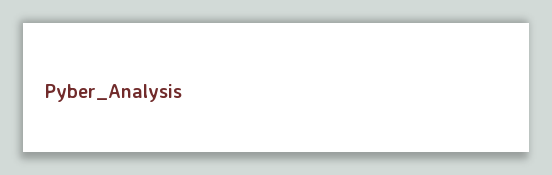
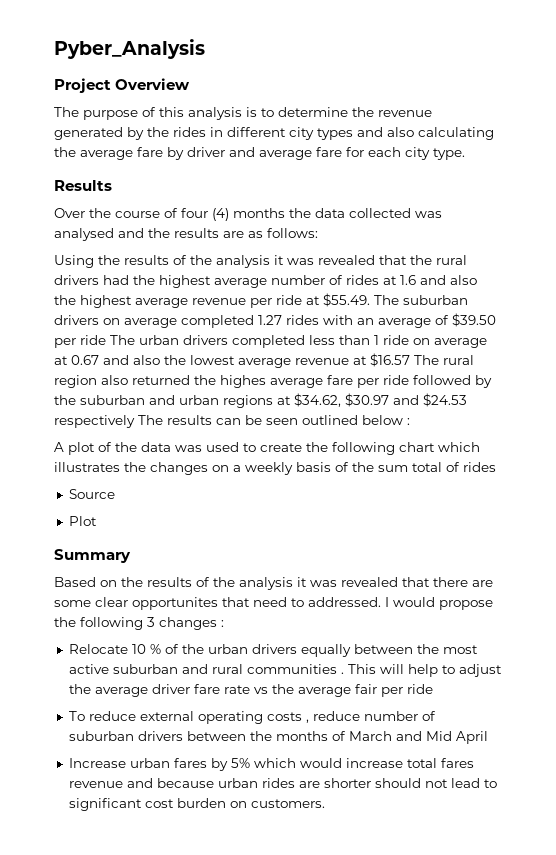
(182, 93) none -> [54,78,191,93] [54,107,432,120] [54,127,494,140] [54,147,465,160] [54,180,112,191] [54,208,442,221] [54,228,318,241] [54,255,467,268] [54,275,477,288] [54,293,468,308] [54,313,496,328] [54,335,487,348] [54,353,474,368] [54,375,492,388] [54,393,467,408] [54,415,410,428] [54,442,480,455] [54,462,496,475] [68,489,115,499] [68,516,97,526] [54,549,131,563] [54,577,493,590] [54,597,493,610] [54,617,224,630] [68,644,478,657] [68,664,502,677] [68,684,433,697] [68,711,436,724] [68,731,488,744] [68,758,474,771] [68,778,497,788] [68,798,325,811] // Project Overview // The purpose of this analysis is to determine the revenue generated by the rides in different city types and also calculating the average fare by driver and average fare for each city type. // Results // Over the course of four (4) months the data collected was analysed and the results are as follows: // Using the results of the analysis it was revealed that the rural drivers had the highest average number of rides at 1.6 and also the highest average revenue per ride at $55.49. The suburban drivers on average completed 1.27 rides with an average of $39.50 per ride The urban drivers completed less than 1 ride on average at 0.67 and also the lowest average revenue at $16.57 The rural region also returned the highes average fare per ride followed by the suburban and urban regions at $34.62, $30.97 and $24.53 respectively The results can be seen outlined below : // A plot of the data was used to create the following chart which illustrates the changes on a weekly basis of the sum total of rides // Source // Plot // Summary // Based on the results of the analysis it was revealed that there are some clear opportunites that need to addressed. I would propose the following 3 changes : // Relocate 10 % of the urban drivers equally between the most active suburban and rural communities . This will help to adjust the average driver fare rate vs the average fair per ride // To reduce external operating costs , reduce number of suburban drivers between the months of March and Mid April // Increase urban fares by 5% which would increase total fares revenue and because urban rides are shorter should not lead to significant cost burden on customers.

